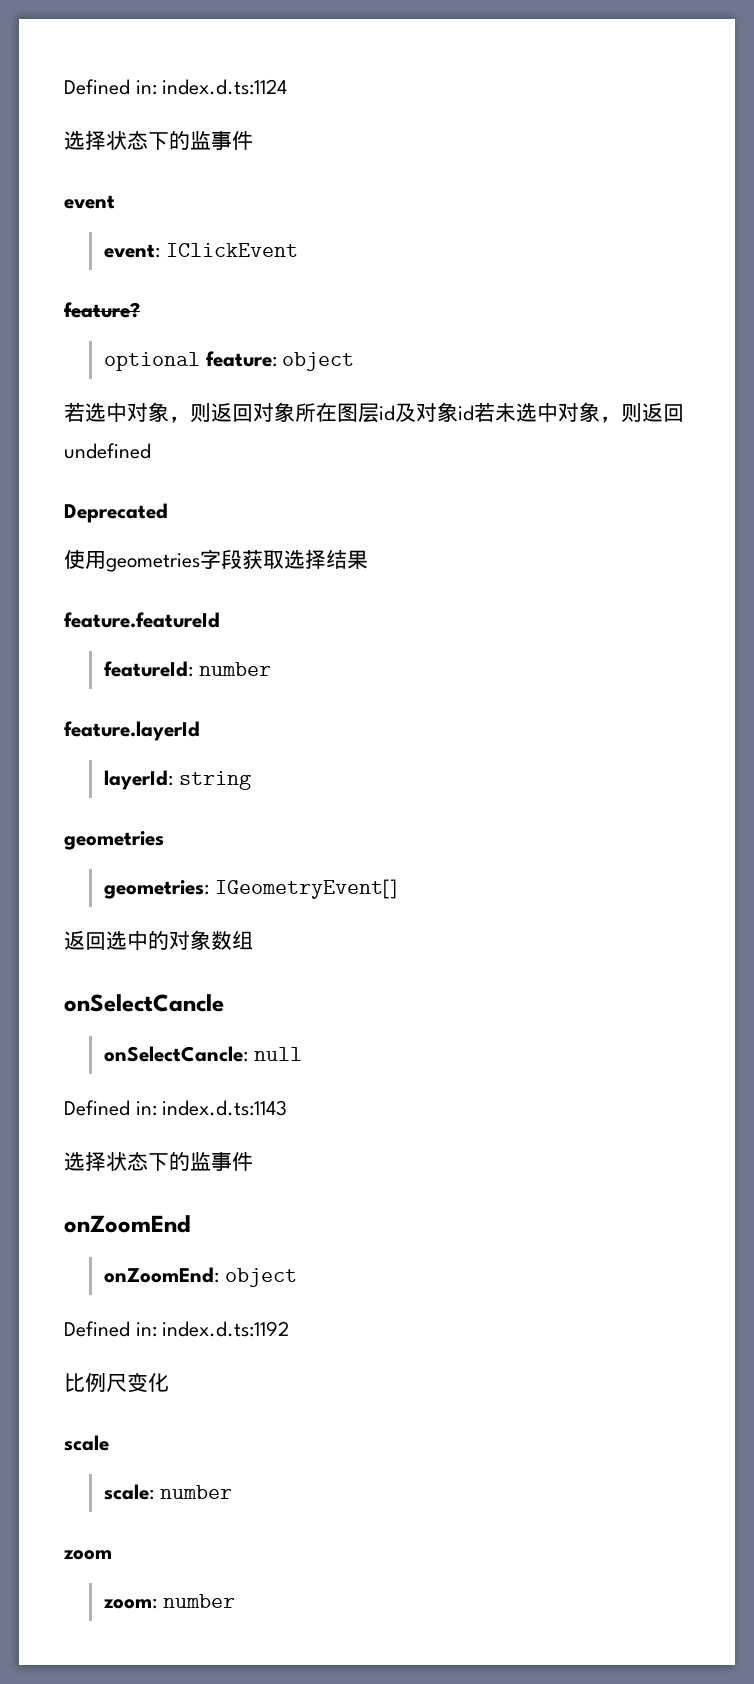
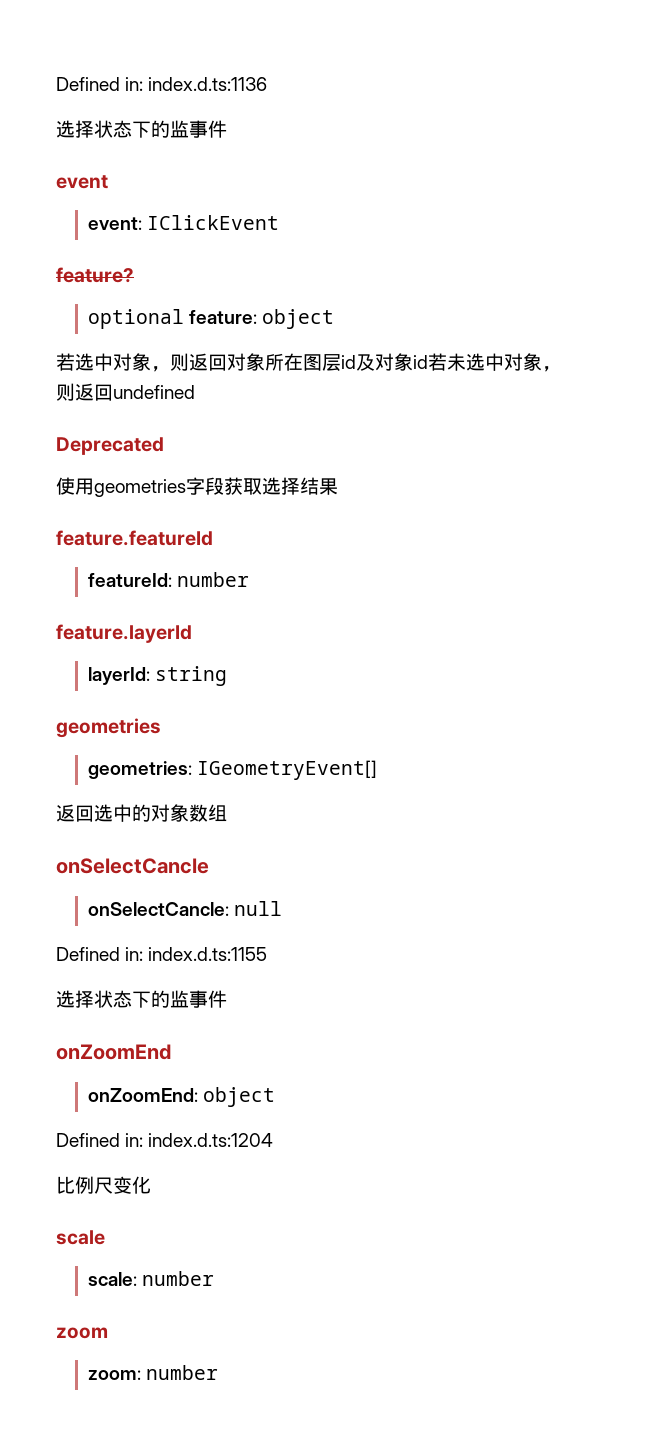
[64,79,288,95] Defined in: index.d.ts:1124 -> [56,77,268,91] Defined in: index.d.ts:1136
[162,1100,288,1116] index.d.ts:1143 -> [148,947,268,961] index.d.ts:1155
[162,1321,290,1337] index.d.ts:1192 -> [148,1133,274,1147] index.d.ts:1204

